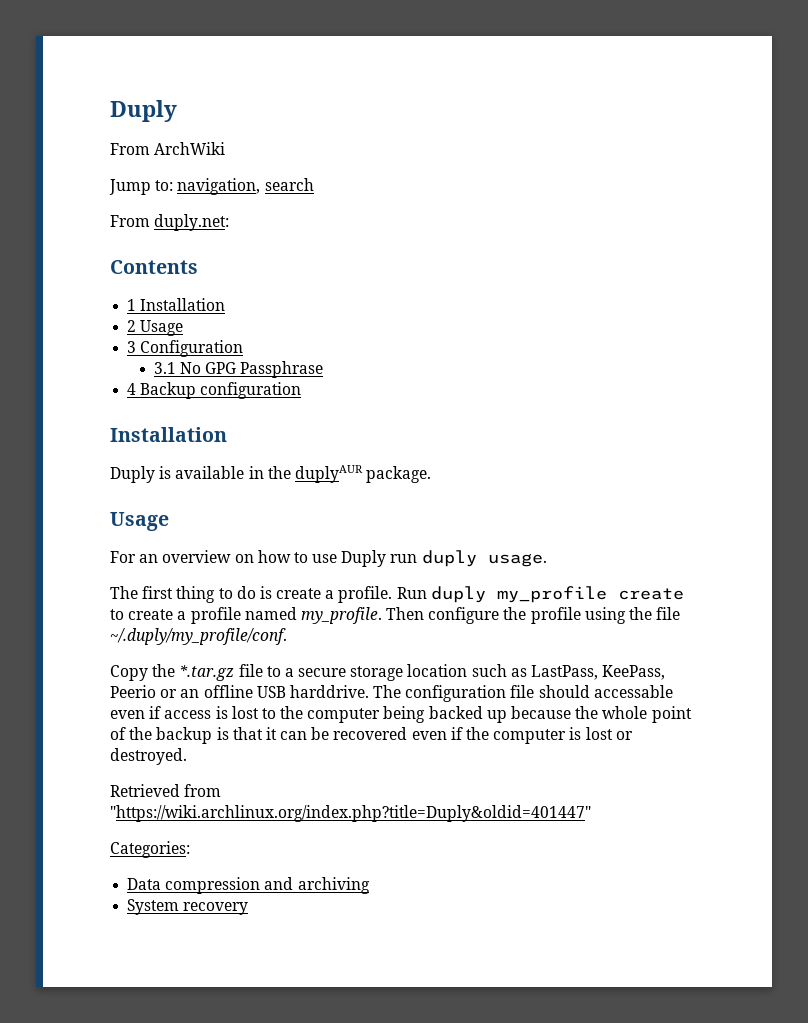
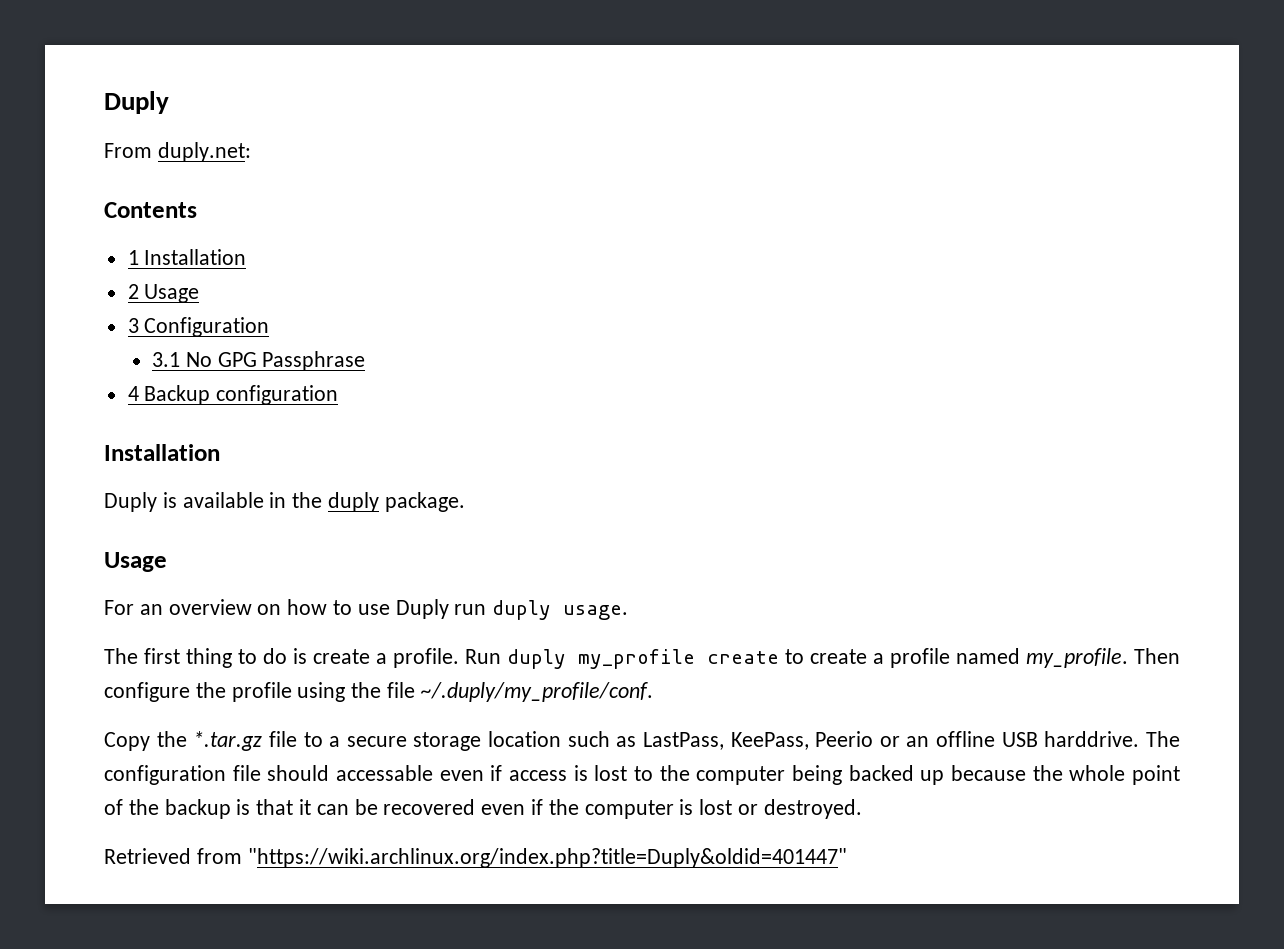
[110,100,177,122] [110,142,226,155] [109,178,314,195] Duply // From ArchWiki // Jump to: navigation, search -> [104,91,169,114] Duply
[294,465,363,483] duplyAUR -> [328,492,380,512] duply
[110,841,190,858] [127,877,370,894] [127,899,249,915] // Categories: // Data compression and archiving // System recovery -> (847, 858) none

